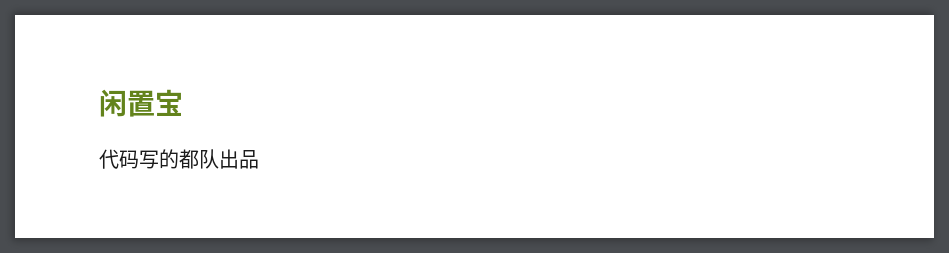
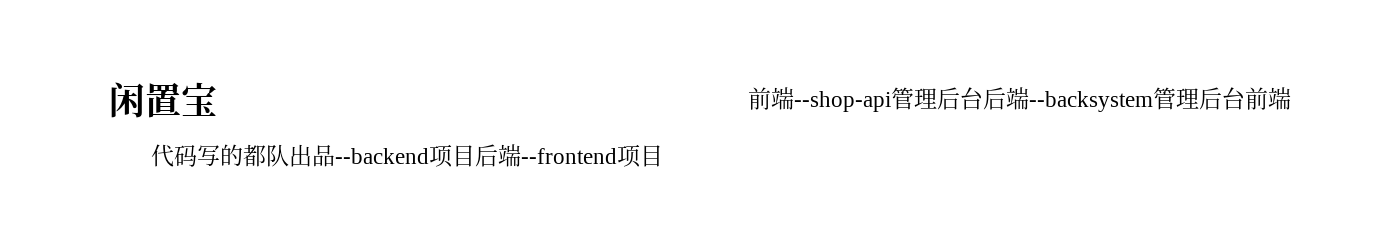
(259, 159) none -> [334,144,663,168] [748,87,1291,112] --backend项目后端--frontend项目前端--shop-api管理后台后端--backsystem管理后台前端

